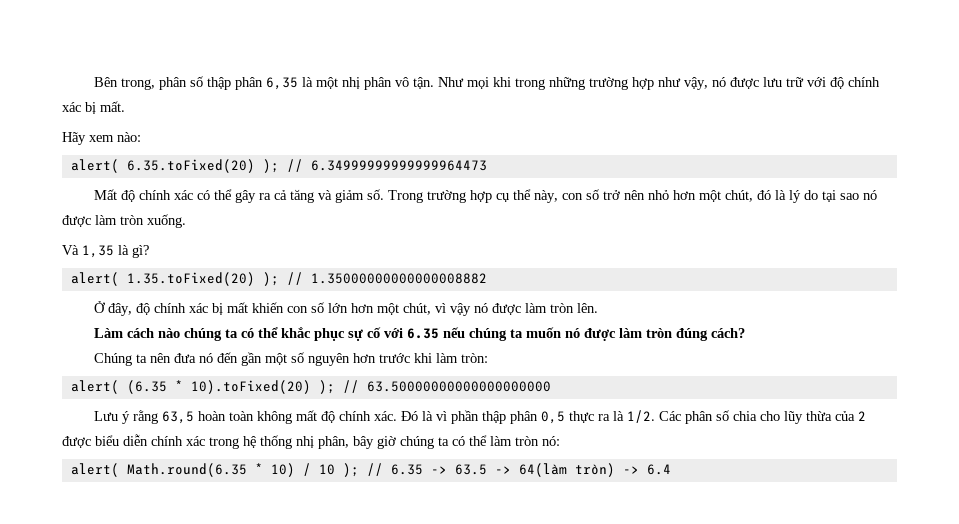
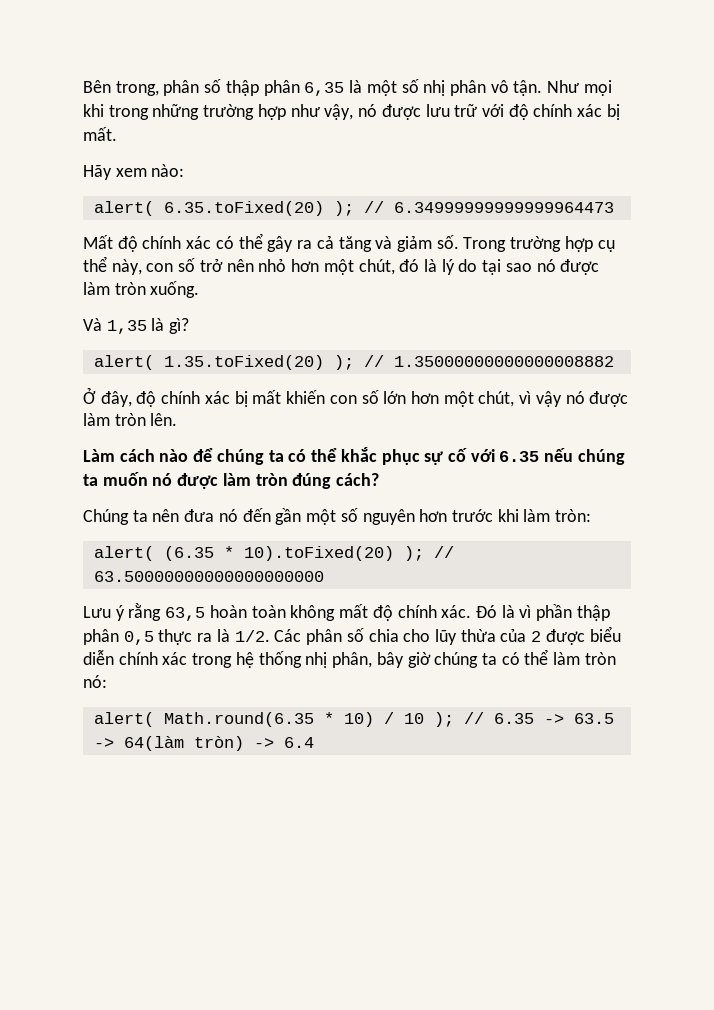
(339, 83) none -> [401,79,419,93] số
(181, 333) none -> [193,448,214,462] để

